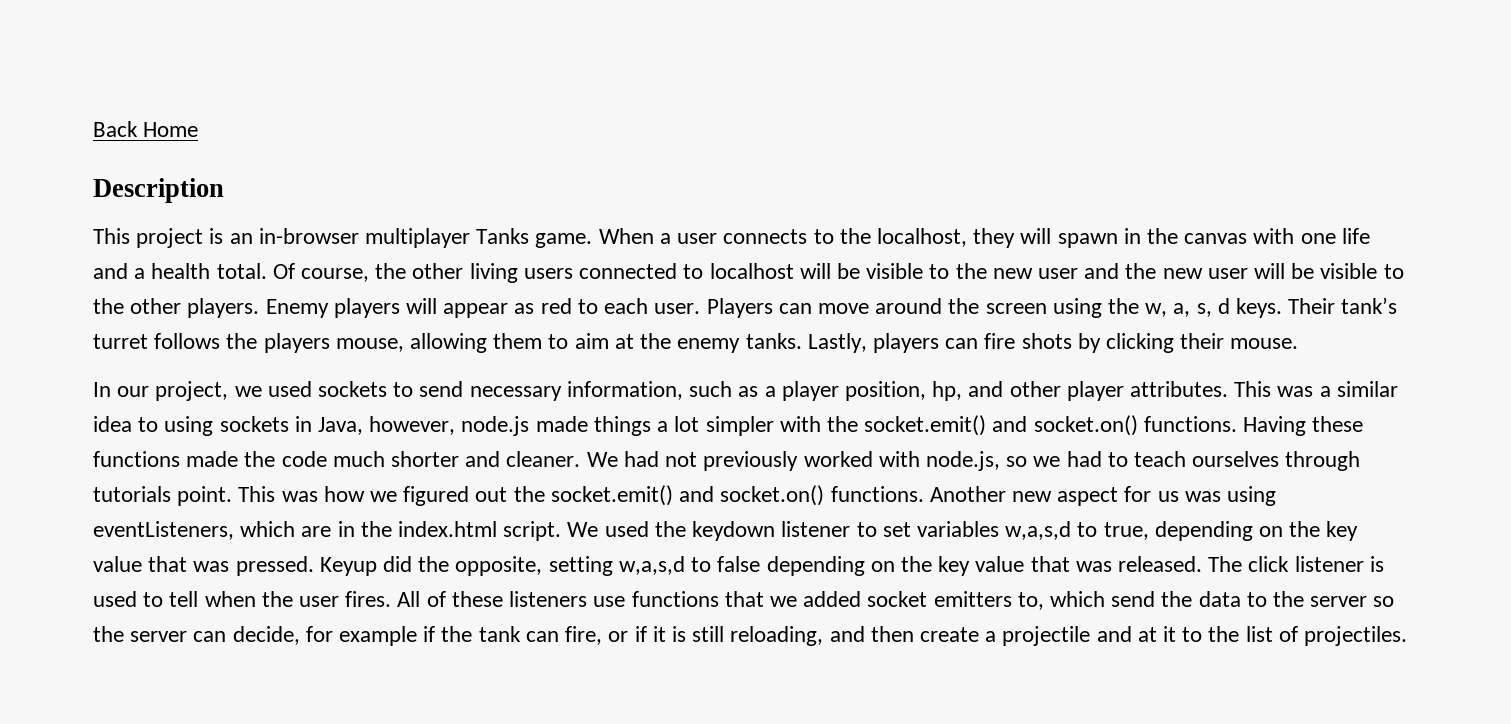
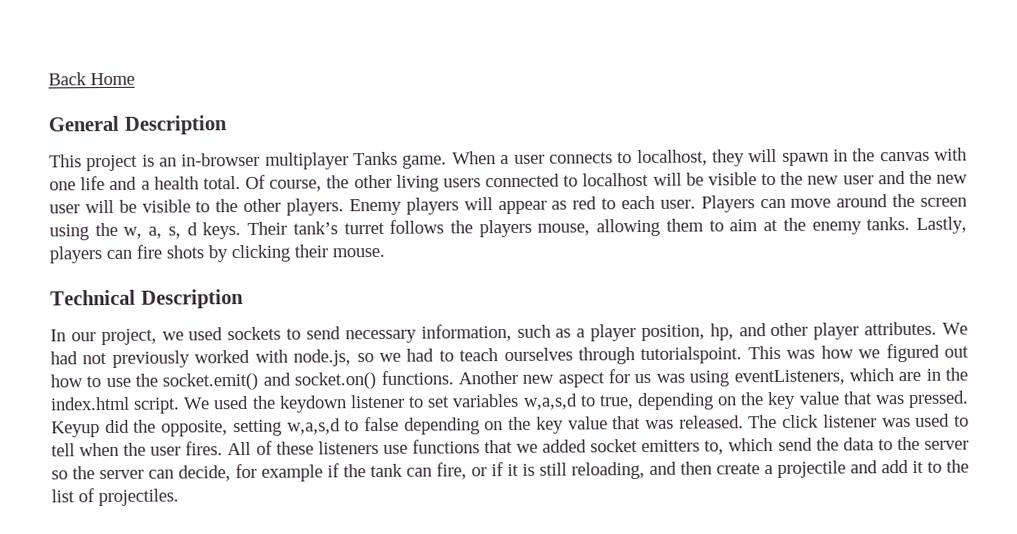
(199, 129) none -> [48,115,119,132] General
[839,228,871,244] the -> (633, 158) none
(1299, 343) none -> [50,288,244,309] // Technical Description
[1234,381,1398,397] [93,415,1364,436] [93,451,581,467] This was a similar idea to using sockets in Java, however, node.js made things a lot simpler with the socket.emit() and socket.on() functions. Having these functions made the code much shorter and cleaner. -> (938, 328) none
[93,486,233,506] tutorials point. -> [640,346,743,365] tutorialspoint.
(508, 494) none -> [50,374,131,388] how to use
[1369,556,1384,572] is -> [881,417,911,428] was
[1137,627,1157,642] at -> [881,460,909,474] add

